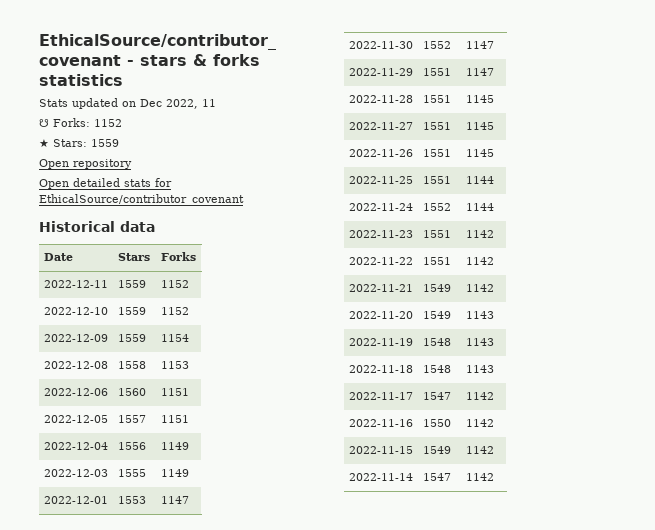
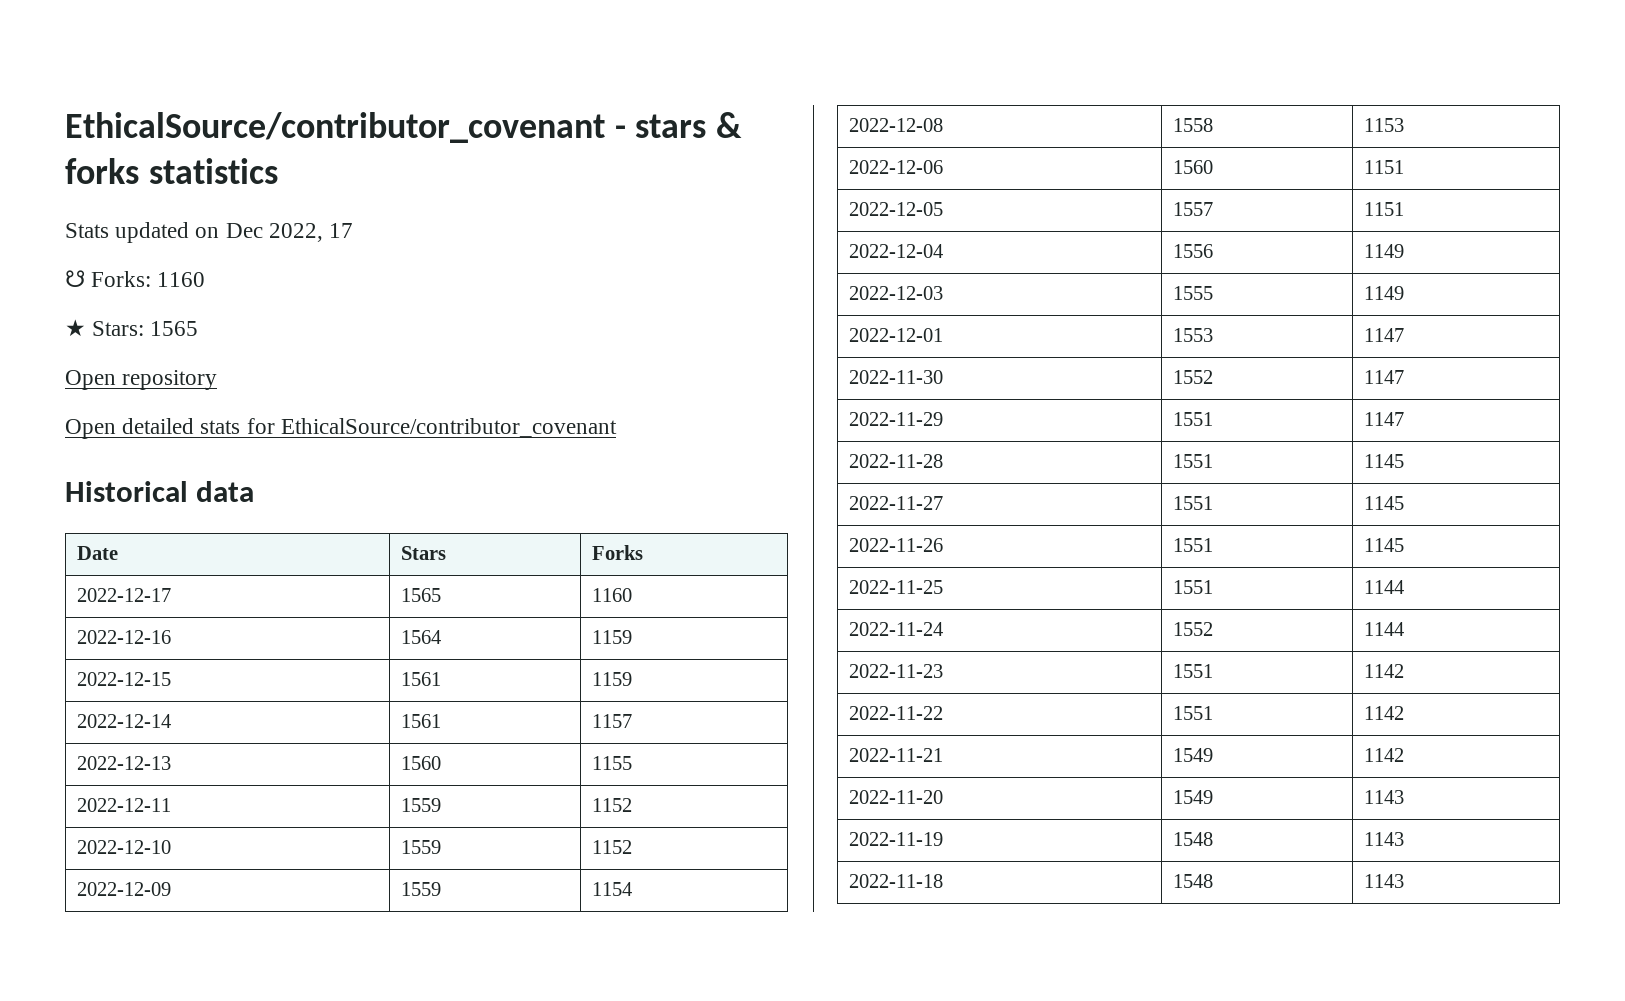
[202,99,216,107] 11 -> [329,223,354,238] 17
[94,119,122,127] 1152 -> [157,272,206,287] 1160
[91,139,119,147] 1559 -> [150,321,199,336] 1565
(196, 256) none -> [76,588,171,602] [400,588,441,602] [591,588,632,602] [76,630,171,644] [400,630,441,644] [591,630,632,644] [76,672,171,686] [400,672,441,686] [591,672,632,686] [76,714,171,728] [400,714,441,728] [591,714,632,728] [76,756,171,770] [400,756,441,770] [591,756,632,770] // 2022-12-17 | 1565 | 1160 // 2022-12-16 | 1564 | 1159 // 2022-12-15 | 1561 | 1159 // 2022-12-14 | 1561 | 1157 // 2022-12-13 | 1560 | 1155
[348,392,413,400] [422,392,451,400] [465,392,494,400] [348,419,413,427] [422,419,451,427] [465,419,494,427] [348,446,413,454] [422,446,451,454] [465,446,494,454] [348,473,413,481] [422,473,451,481] [465,473,494,481] // 2022-11-17 | 1547 | 1142 // 2022-11-16 | 1550 | 1142 // 2022-11-15 | 1549 | 1142 // 2022-11-14 | 1547 | 1142 -> (1404, 881) none

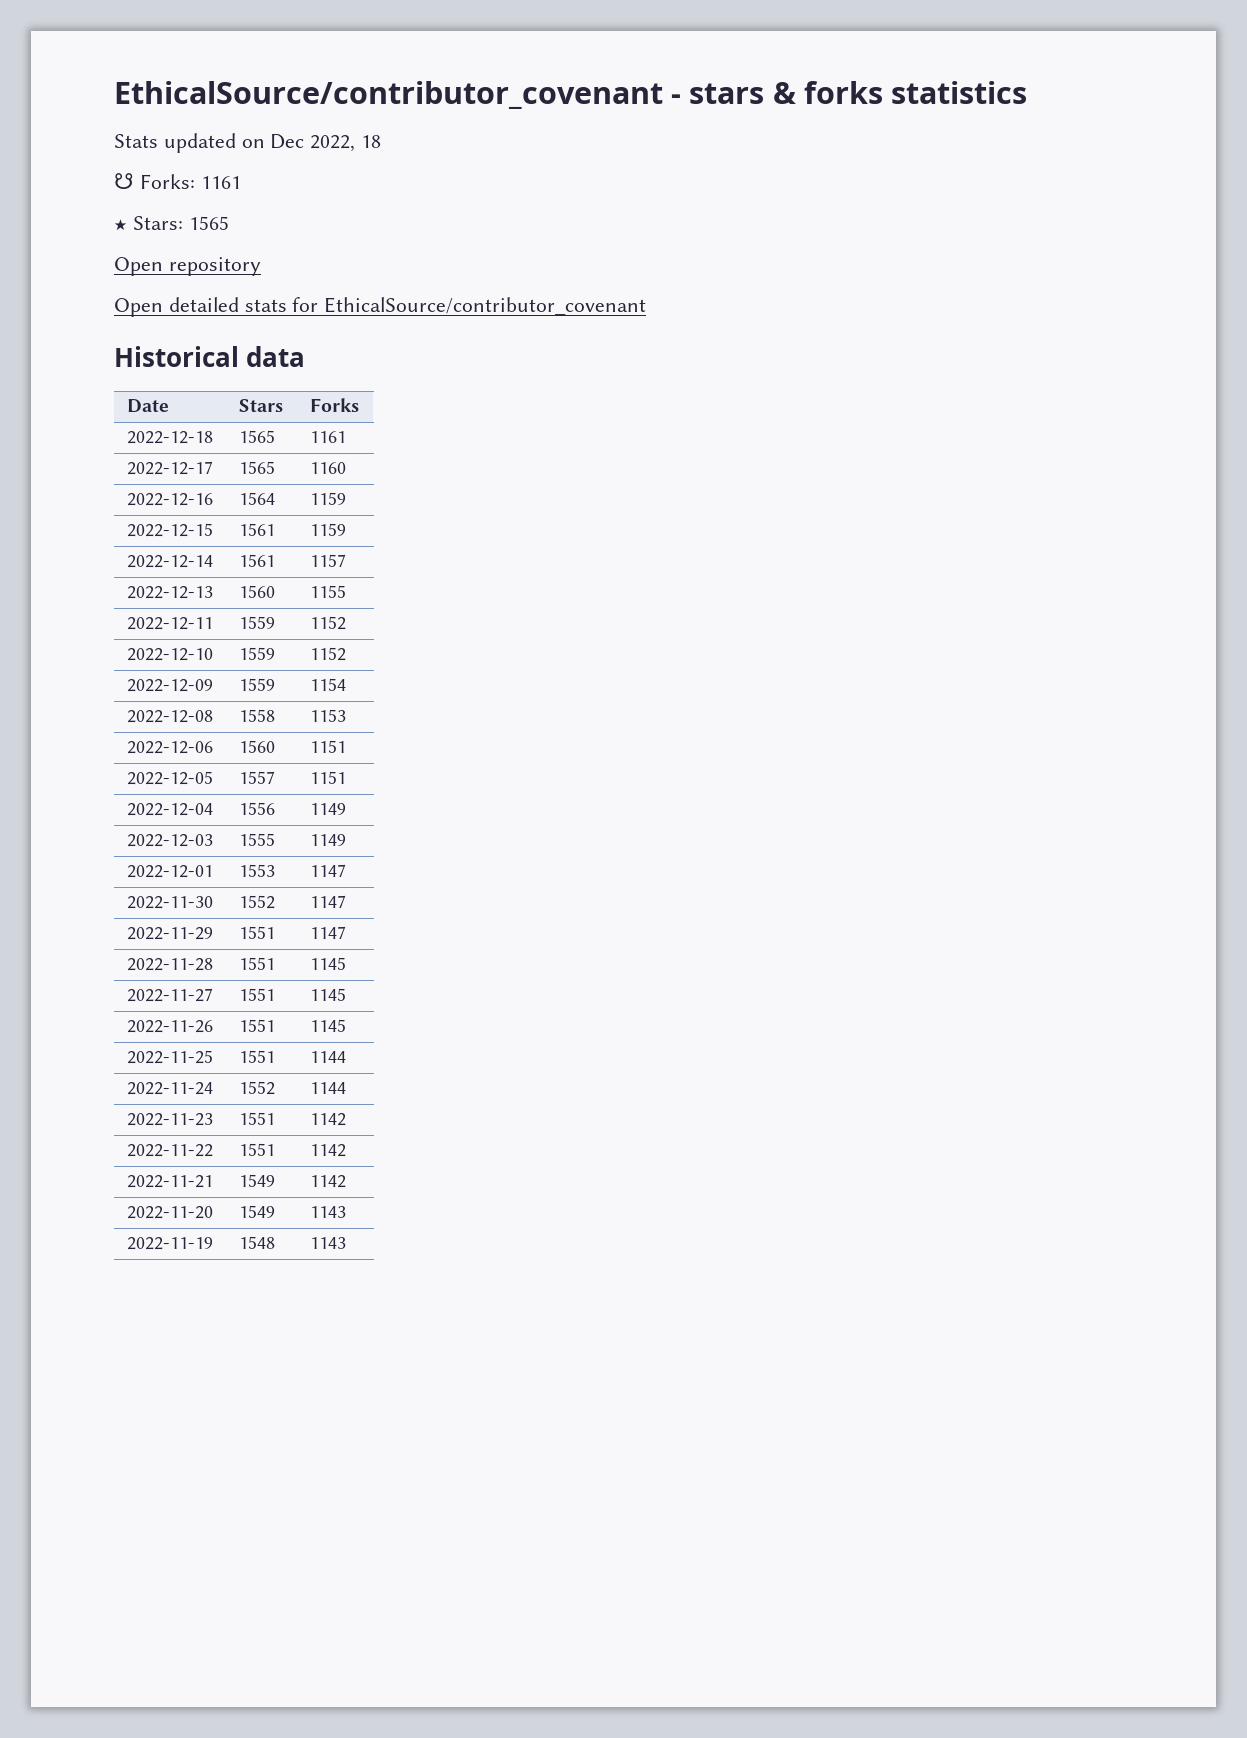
[329,223,354,238] 17 -> [361,135,382,148] 18
[157,272,206,287] 1160 -> [200,176,241,189] 1161
(643, 552) none -> [126,431,213,444] [238,430,275,443] [309,431,346,443] // 2022-12-18 | 1565 | 1161
[848,874,943,888] [1172,874,1213,888] [1363,874,1404,888] // 2022-11-18 | 1548 | 1143 -> (346, 1243) none

